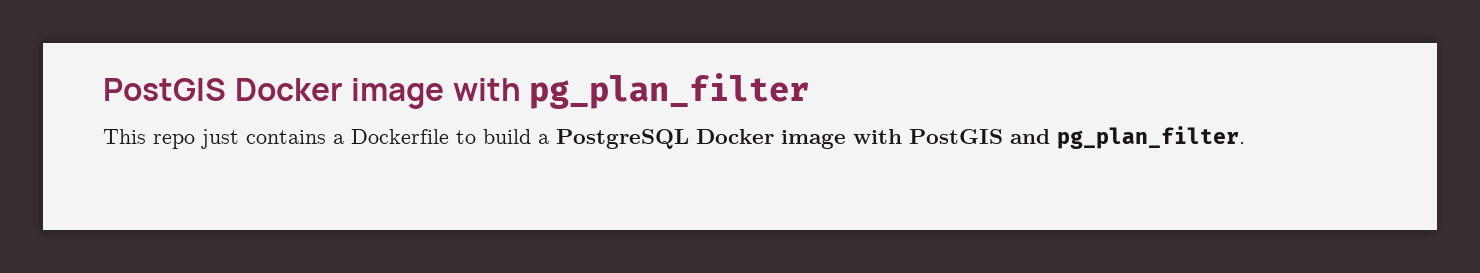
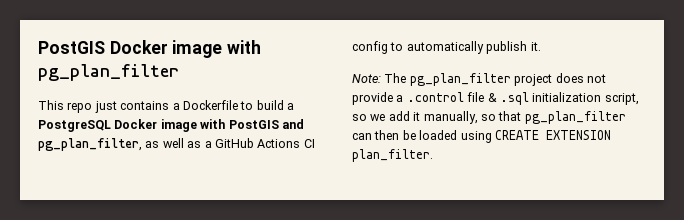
[1057,126,1245,149] pg_plan_filter. -> [38,138,315,151] [352,41,541,54] [352,73,606,86] [352,92,639,105] [352,111,626,124] [352,130,611,143] [352,149,433,162] pg_plan_filter, as well as a GitHub Actions CI config to automatically publish it. // Note: The pg_plan_filter project does not provide a .control file & .sql initialization script, so we add it manually, so that pg_plan_filter can then be loaded using CREATE EXTENSION plan_filter.

